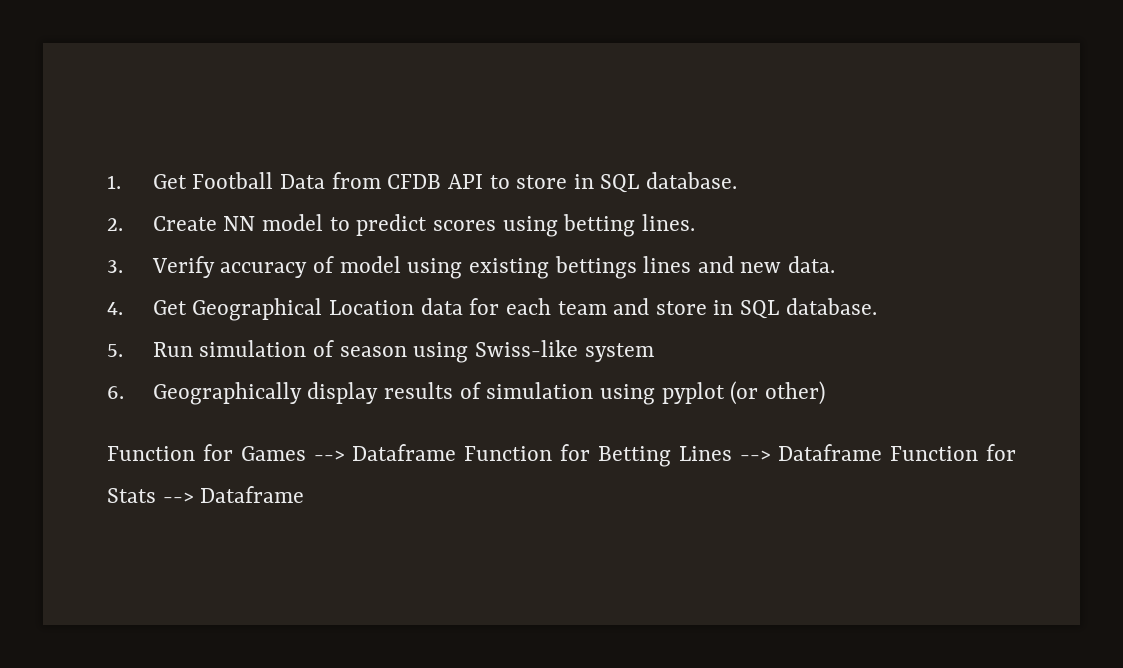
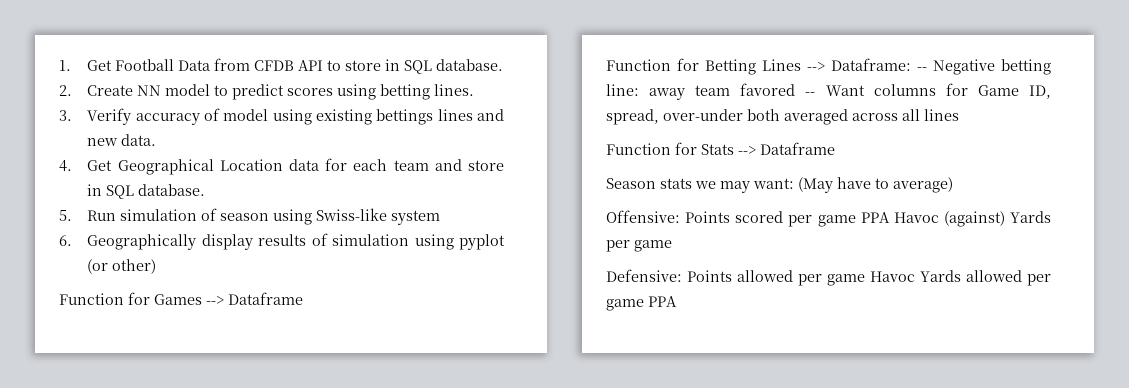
(457, 452) none -> (303, 298) //
[778,444,883,461] Dataframe -> [831,58,1051,75] [606,83,1051,100] [606,109,959,125] Dataframe: -- Negative betting line: away team favored -- Want columns for Game ID, spread, over-under both averaged across all lines //
(305, 494) none -> [606,177,953,193] [606,210,1051,227] [606,240,672,252] [606,269,1051,286] [606,296,677,311] // Season stats we may want: (May have to average) // Offensive: Points scored per game PPA Havoc (against) Yards per game // Defensive: Points allowed per game Havoc Yards allowed per game PPA

